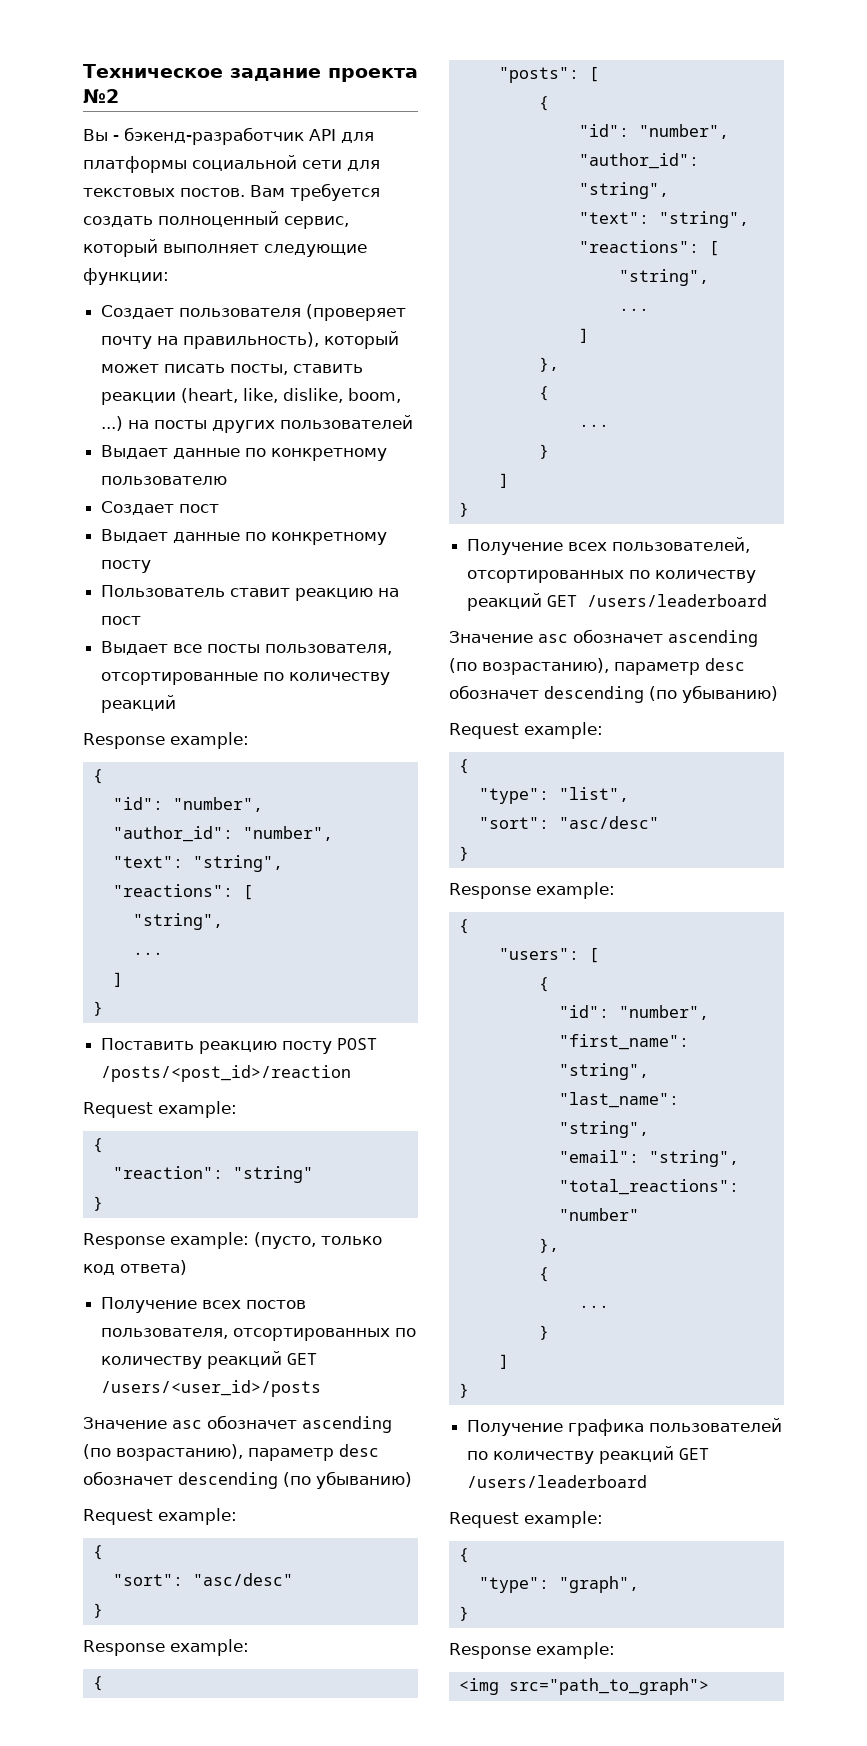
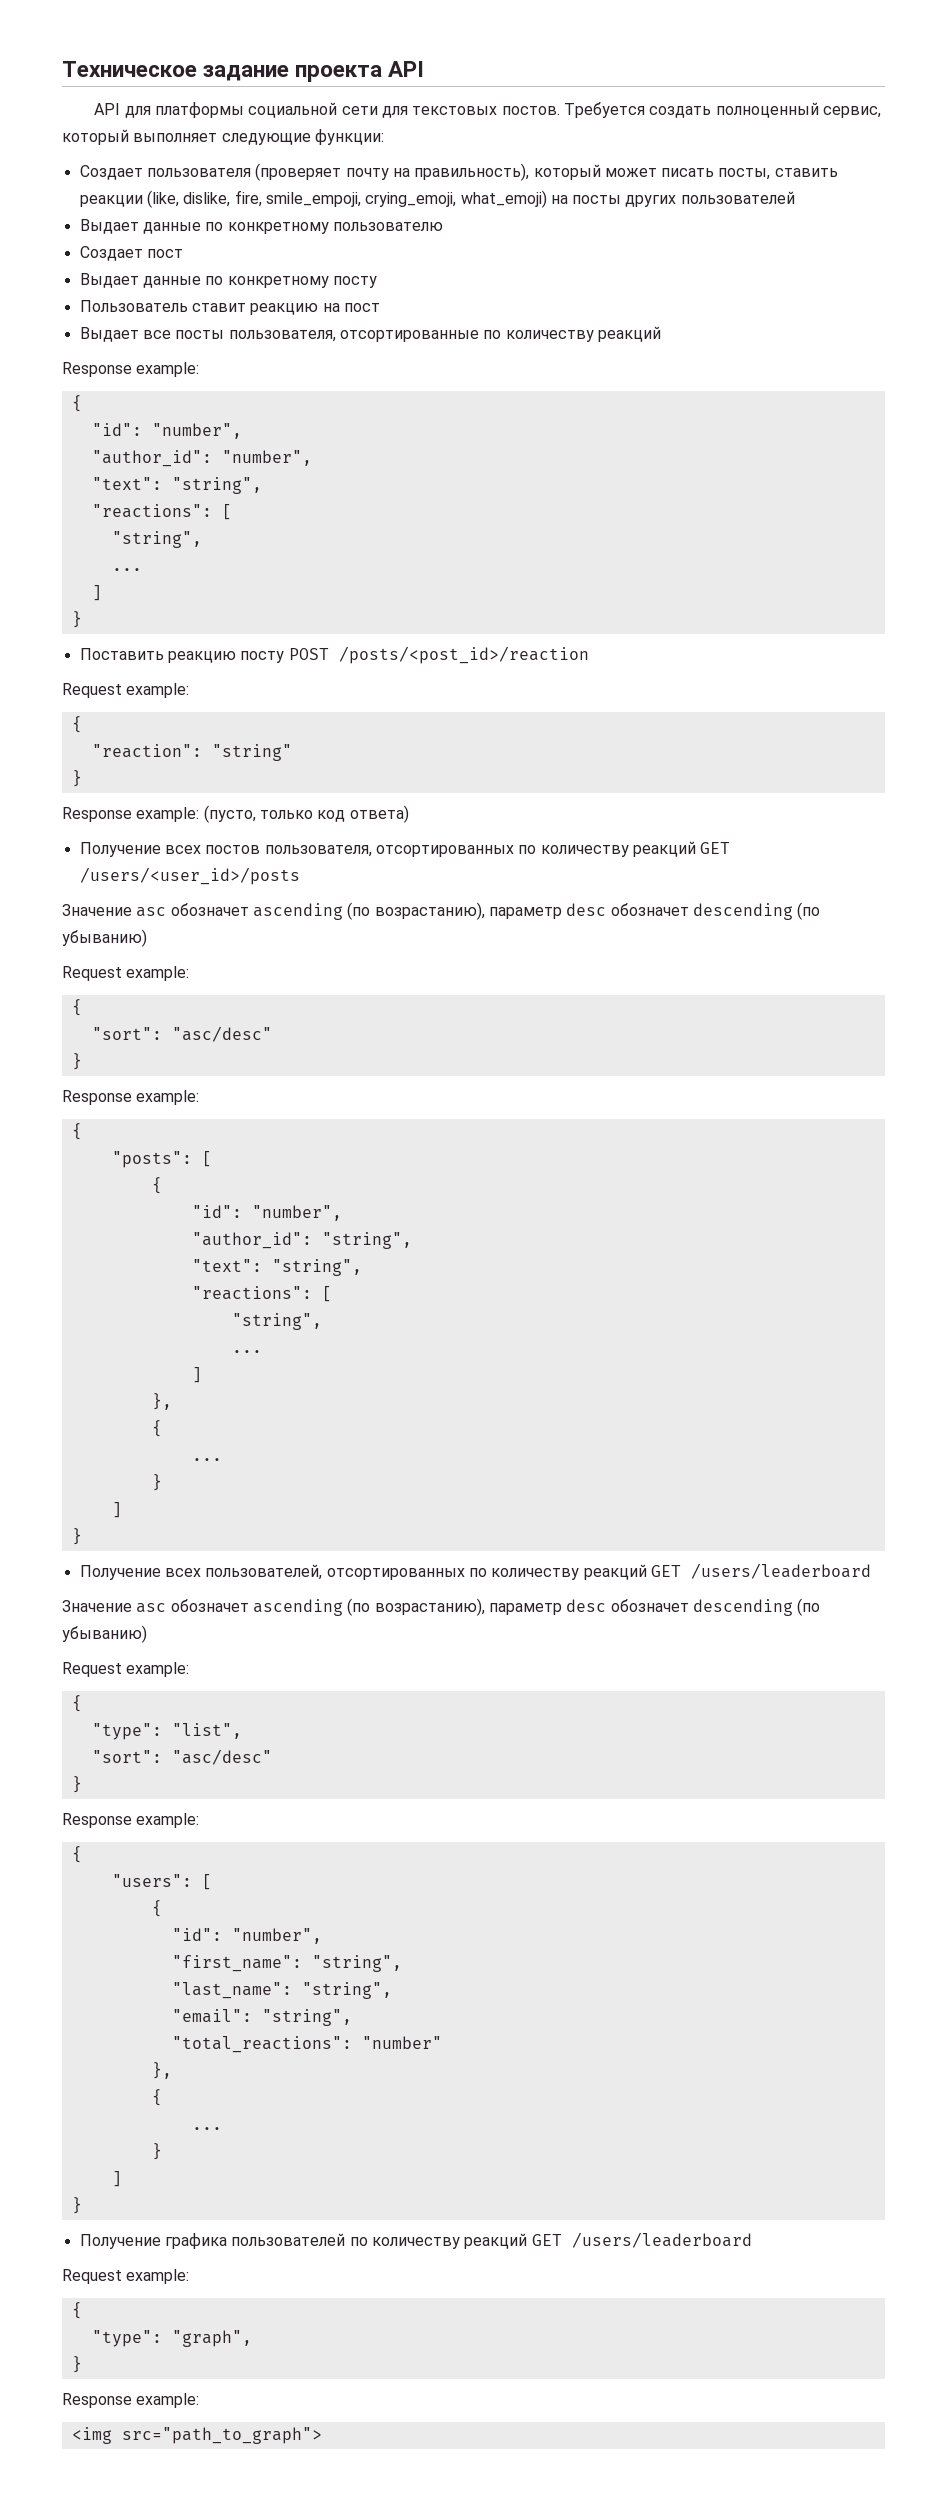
[83,89,119,103] [83,127,304,145] №2 // Вы - бэкенд-разработчик -> [388,61,425,77] API //
[250,183,380,201] Вам требуется -> [563,102,645,118] Требуется
[181,388,402,403] [101,416,124,431] (heart, like, dislike, boom, ...) -> [146,190,547,208] (like, dislike, fire, smile_empoji, crying_emoji, what_emoji)

